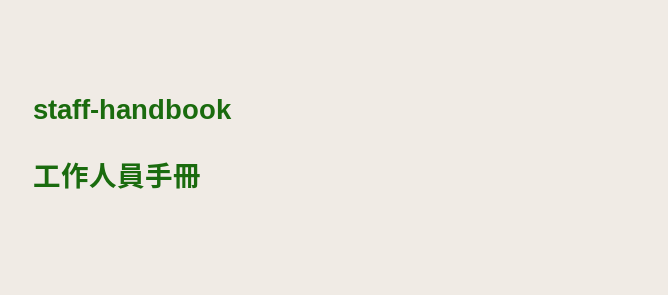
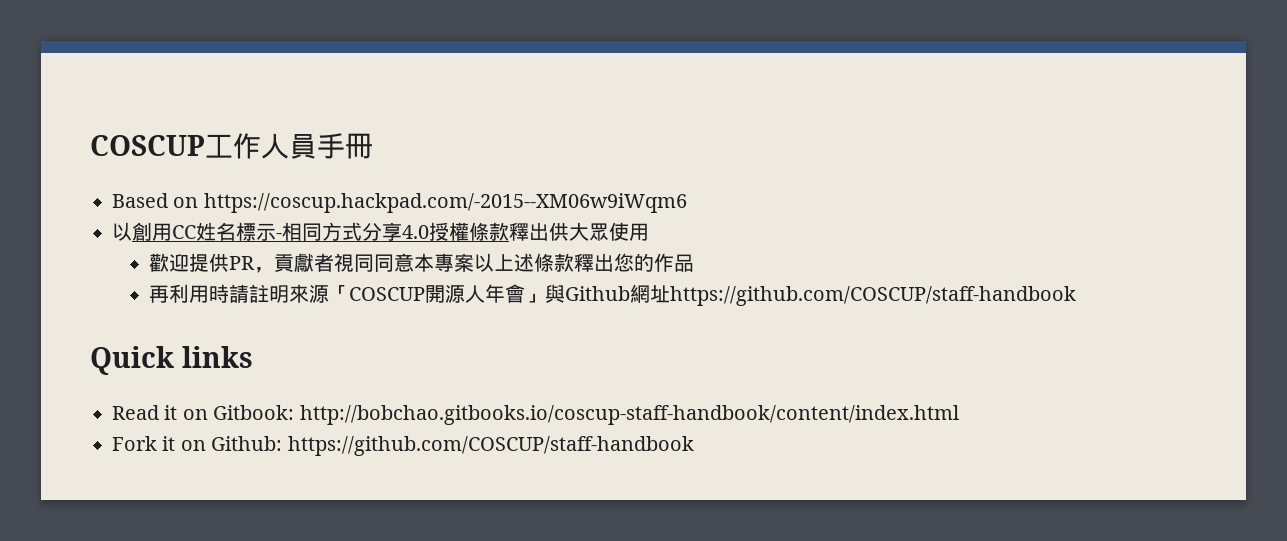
[33,99,232,119] staff-handbook // -> [90,135,205,156] COSCUP
(201, 176) none -> [112,193,687,213] [112,222,649,241] [149,253,695,273] [149,284,1077,306] [90,346,253,375] [112,405,959,425] [112,436,694,456] // Based on https://coscup.hackpad.com/-2015--XM06w9iWqm6 // 以創用CC姓名標示-相同方式分享4.0授權條款釋出供大眾使用 // 歡迎提供PR，貢獻者視同同意本專案以上述條款釋出您的作品 // 再利用時請註明來源「COSCUP開源人年會」與Github網址https://github.com/COSCUP/staff-handbook // Quick links // Read it on Gitbook: http://bobchao.gitbooks.io/coscup-staff-handbook/content/index.html // Fork it on Github: https://github.com/COSCUP/staff-handbook

